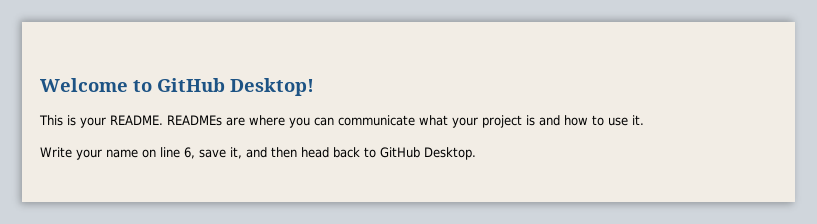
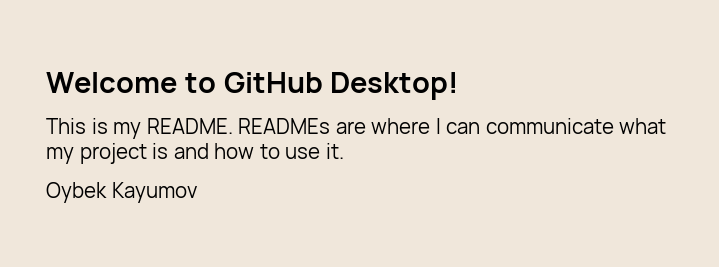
[80,117,106,128] your -> [113,122,142,139] my
[289,117,310,128] you -> [435,118,441,134] I
[452,117,478,128] your -> [46,147,74,164] my
[40,147,476,160] Write your name on line 6, save it, and then head back to GitHub Desktop. -> [46,182,197,203] Oybek Kayumov

